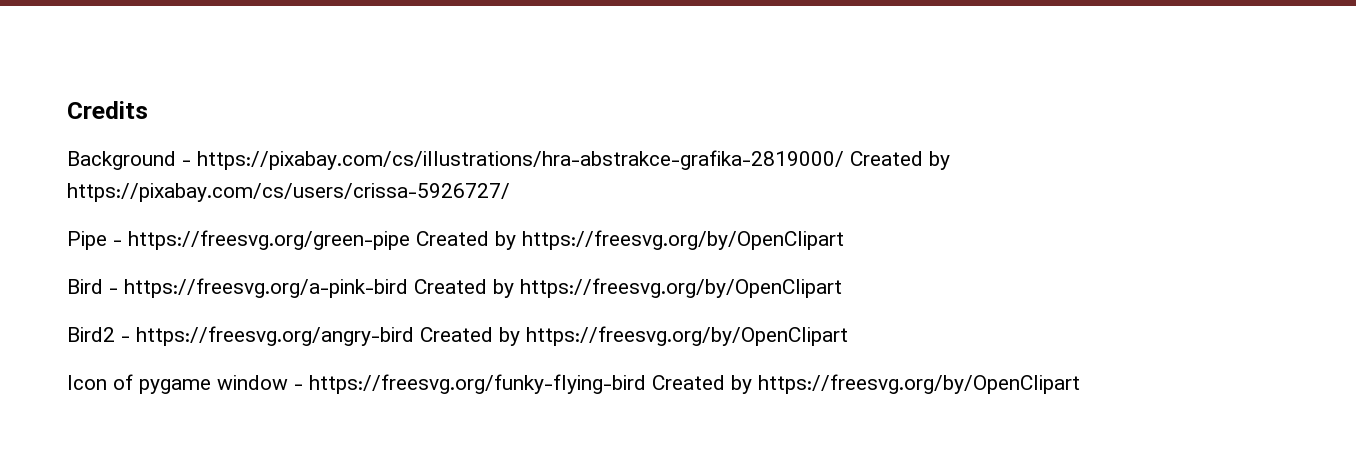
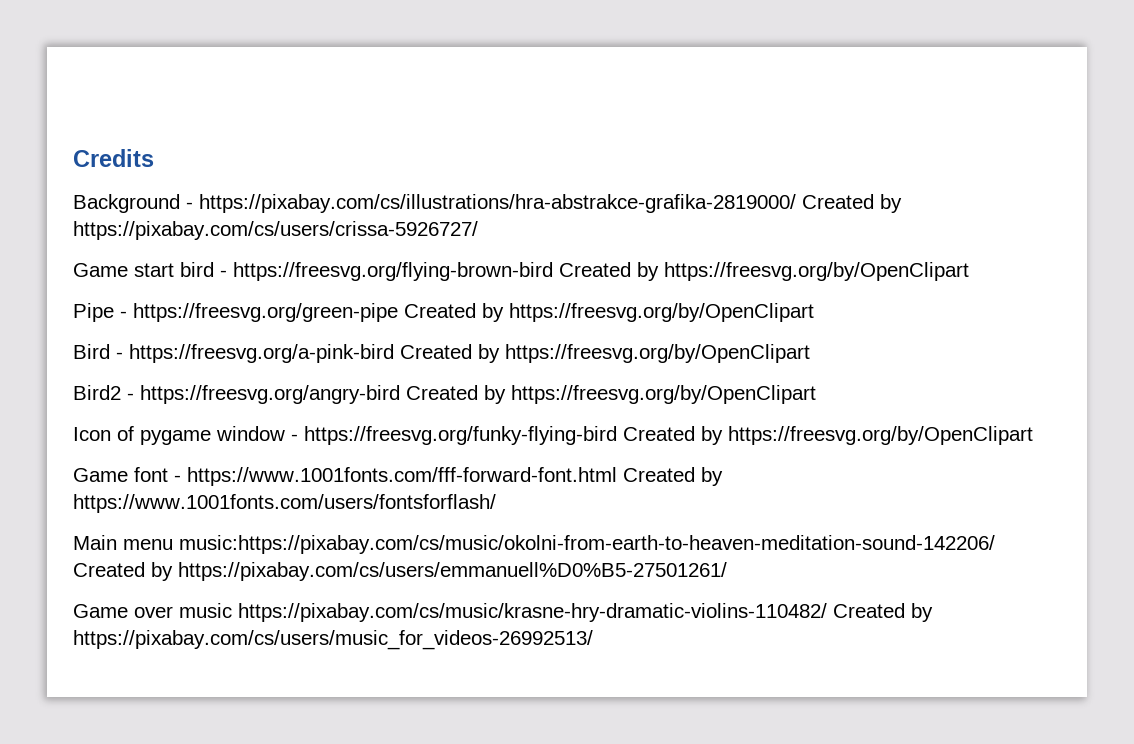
(510, 192) none -> [73,262,969,281] // Game start bird - https://freesvg.org/flying-brown-bird Created by https://freesvg.org/by/OpenClipart
(1080, 384) none -> [73,467,723,486] [73,494,496,513] [73,535,995,554] [73,562,727,581] [73,603,933,622] [73,630,593,650] // Game font - https://www.1001fonts.com/fff-forward-font.html Created by https://www.1001fonts.com/users/fontsforflash/ // Main menu music:https://pixabay.com/cs/music/okolni-from-earth-to-heaven-meditation-sound-142206/ Created by https://pixabay.com/cs/users/emmanuell%D0%B5-27501261/ // Game over music https://pixabay.com/cs/music/krasne-hry-dramatic-violins-110482/ Created by https://pixabay.com/cs/users/music_for_videos-26992513/

